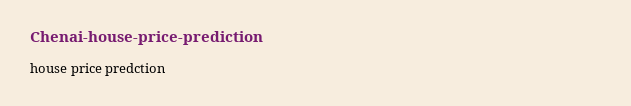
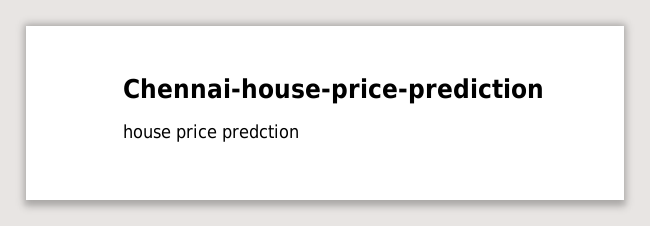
[30,31,263,45] Chenai-house-price-prediction -> [123,78,544,104] Chennai-house-price-prediction

